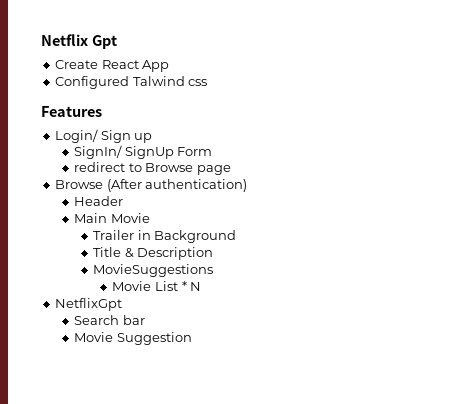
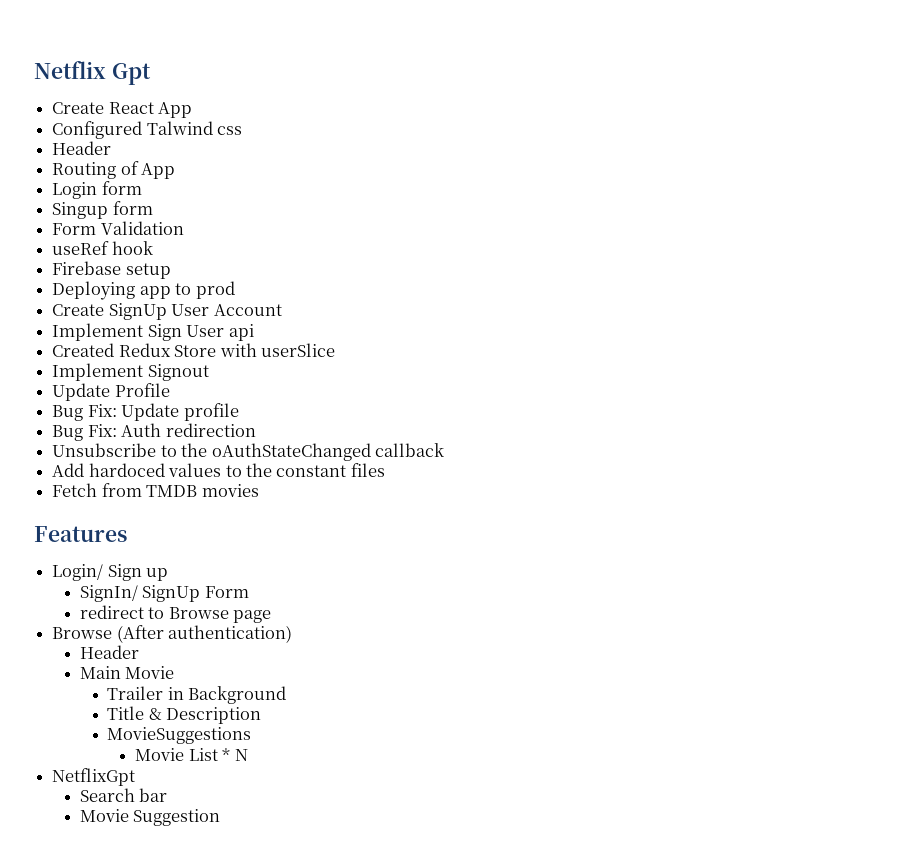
(208, 82) none -> [52,141,112,155] [52,161,176,179] [52,181,142,199] [52,201,153,219] [52,221,184,235] [52,241,153,255] [52,261,171,279] [52,281,235,300] [52,303,282,320] [52,323,254,341] [52,343,335,357] [52,363,209,381] [52,383,170,401] [52,403,239,421] [52,423,256,441] [52,443,444,461] [52,463,385,477] [52,483,259,497] // Header // Routing of App // Login form // Singup form // Form Validation // useRef hook // Firebase setup // Deploying app to prod // Create SignUp User Account // Implement Sign User api // Created Redux Store with userSlice // Implement Signout // Update Profile // Bug Fix: Update profile // Bug Fix: Auth redirection // Unsubscribe to the oAuthStateChanged callback // Add hardoced values to the constant files // Fetch from TMDB movies

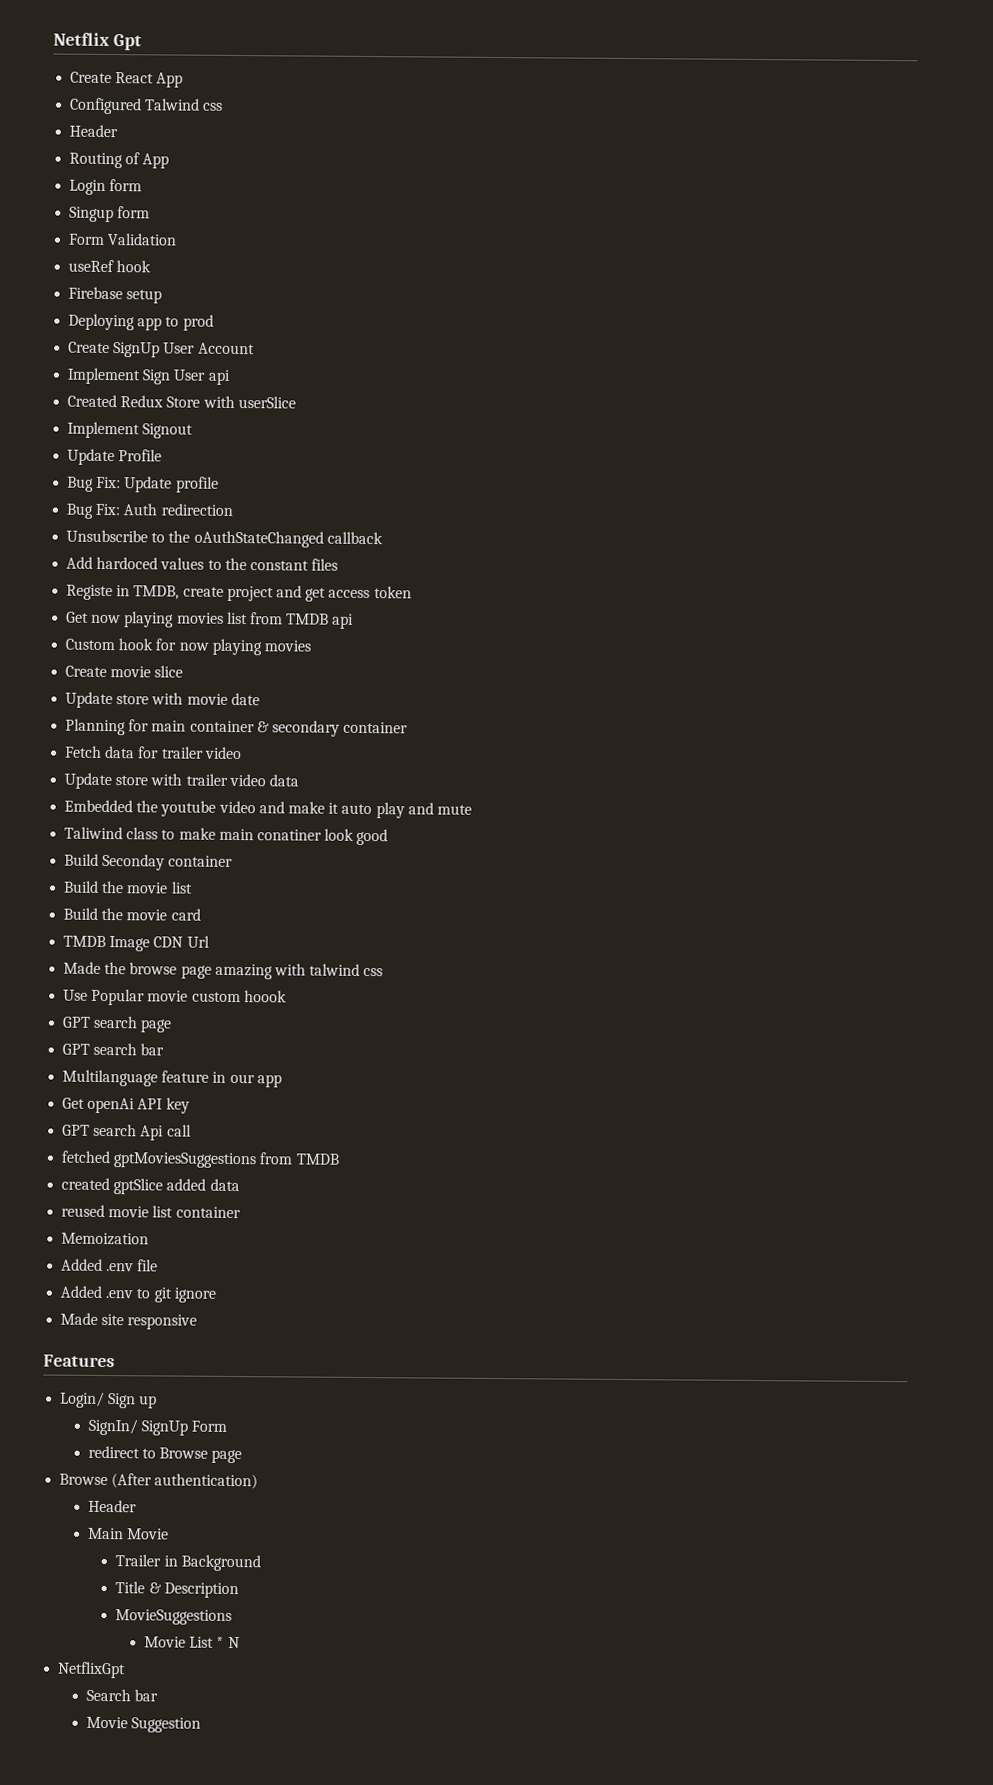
[52,483,259,497] Fetch from TMDB movies -> [66,584,412,602] [66,611,355,629] [65,638,311,656] [65,665,184,678] [65,691,260,709] [65,718,409,737] [65,745,242,760] [64,772,299,790] [64,799,472,819] [64,826,389,846] [64,853,234,871] [63,880,193,894] [63,907,201,921] [63,935,210,952] [63,961,384,980] [63,988,287,1006] [62,1015,173,1033] [62,1042,165,1056] [62,1069,282,1088] [62,1097,190,1114] [62,1123,192,1141] [61,1150,339,1169] [61,1177,240,1195] [61,1204,241,1219] [61,1232,150,1246] [61,1258,159,1272] [60,1285,216,1303] [60,1312,198,1330] Registe in TMDB, create project and get access token // Get now playing movies list from TMDB api // Custom hook for now playing movies // Create movie slice // Update store with movie date // Planning for main container & secondary container // Fetch data for trailer video // Update store with trailer video data // Embedded the youtube video and make it auto play and mute // Taliwind class to make main conatiner look good // Build Seconday container // Build the movie list // Build the movie card // TMDB Image CDN Url // Made the browse page amazing with talwind css // Use Popular movie custom hoook // GPT search page // GPT search bar // Multilanguage feature in our app // Get openAi API key // GPT search Api call // fetched gptMoviesSuggestions from TMDB // created gptSlice added data // reused movie list container // Memoization // Added .env file // Added .env to git ignore // Made site responsive

